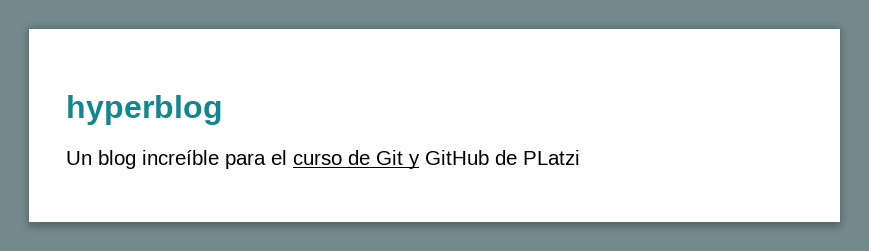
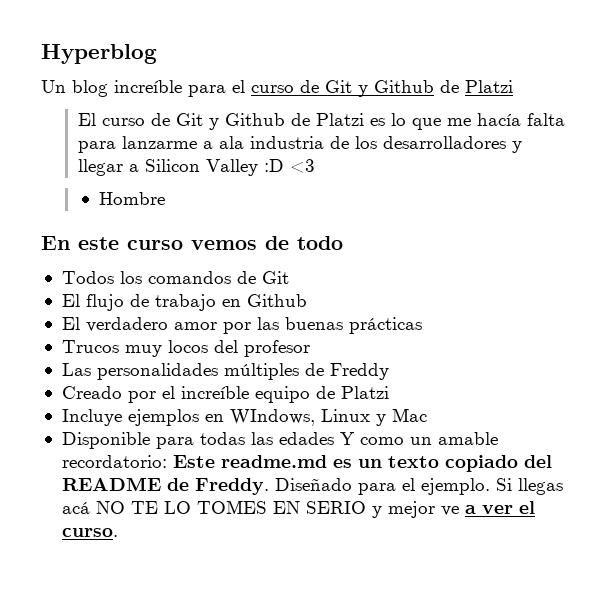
[66,95,223,125] hyperblog -> [41,44,157,64] Hyperblog
[425,150,580,165] GitHub de PLatzi -> [374,80,513,93] [78,113,566,130] [78,136,523,153] [78,159,316,176] [99,192,166,205] [41,236,343,250] [61,271,289,284] [61,294,307,311] [61,317,422,334] [61,340,310,357] [61,363,389,380] [61,386,389,403] [61,408,427,426] [61,432,498,449] [61,455,552,472] [61,477,563,495] [61,500,535,518] [61,528,118,537] Github de Platzi // El curso de Git y Github de Platzi es lo que me hacía falta para lanzarme a ala industria de los desarrolladores y llegar a Silicon Valley :D <3 // Hombre // En este curso vemos de todo // Todos los comandos de Git // El flujo de trabajo en Github // El verdadero amor por las buenas prácticas // Trucos muy locos del profesor // Las personalidades múltiples de Freddy // Creado por el increíble equipo de Platzi // Incluye ejemplos en WIndows, Linux y Mac // Disponible para todas las edades Y como un amable recordatorio: Este readme.md es un texto copiado del README de Freddy. Diseñado para el ejemplo. Si llegas acá NO TE LO TOMES EN SERIO y mejor ve a ver el curso.

